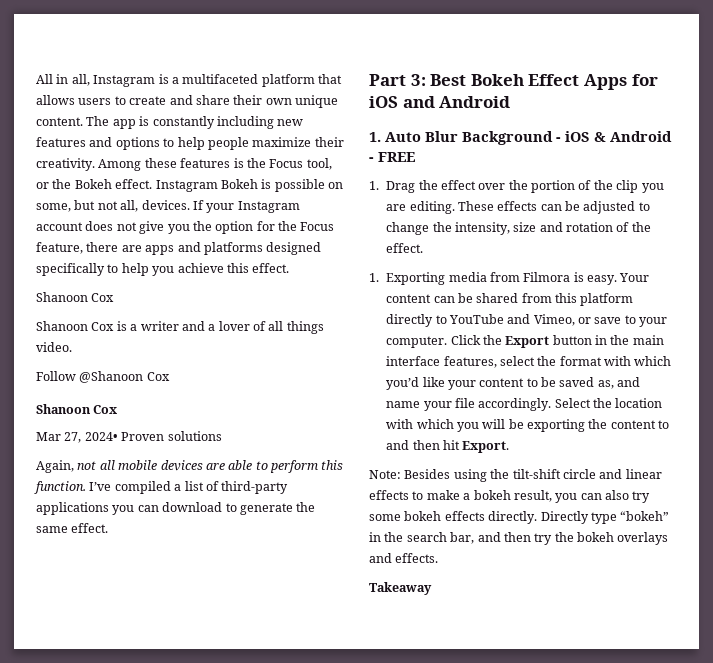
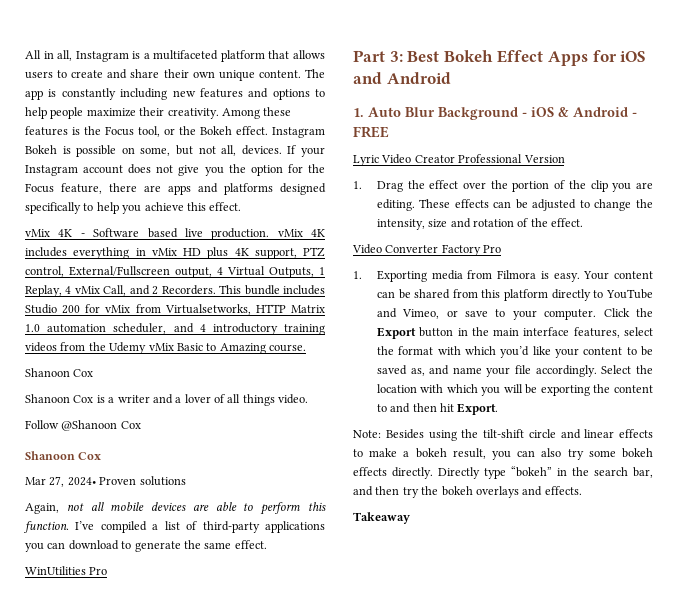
(290, 268) none -> [25,228,325,240] [25,247,325,259] [25,266,325,278] [25,285,326,297] [25,304,325,315] [25,323,325,335] [25,342,306,354] // vMix 4K - Software based live production. vMix 4K includes everything in vMix HD plus 4K support, PTZ control, External/Fullscreen output, 4 Virtual Outputs, 1 Replay, 4 vMix Call, and 2 Recorders. This bundle includes Studio 200 for vMix from Virtualsetworks, HTTP Matrix 1.0 automation scheduler, and 4 introductory training videos from the Udemy vMix Basic to Amazing course.
(109, 528) none -> [25,566,108,575] // WinUtilities Pro
(415, 157) none -> [353,154,565,166] // Lyric Video Creator Professional Version
(424, 248) none -> [352,244,502,256] // Video Converter Factory Pro

